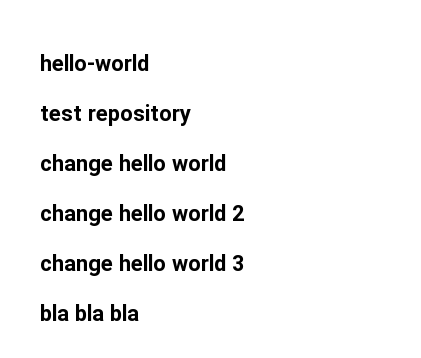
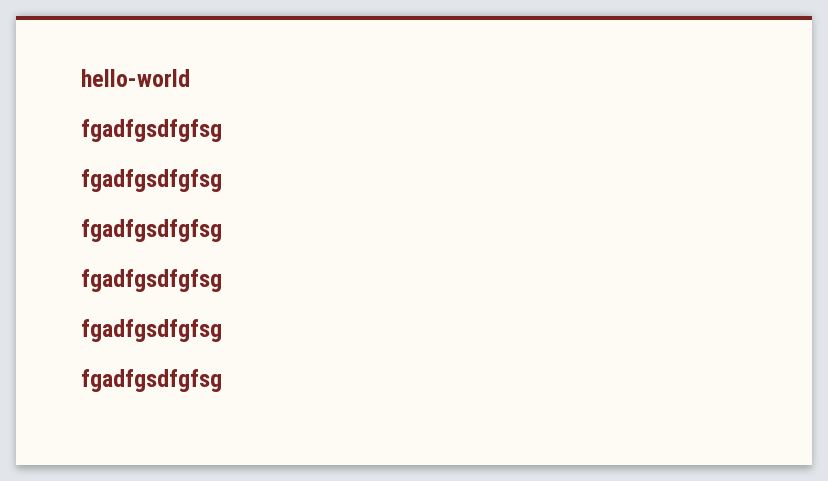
[40,104,191,126] [40,154,226,176] [40,204,245,226] [40,254,245,276] [40,304,139,321] test repository // change hello world // change hello world 2 // change hello world 3 // bla bla bla -> [81,119,222,142] [81,169,222,192] [81,219,222,242] [81,269,222,292] [81,319,222,342] [81,369,222,392] fgadfgsdfgfsg // fgadfgsdfgfsg // fgadfgsdfgfsg // fgadfgsdfgfsg // fgadfgsdfgfsg // fgadfgsdfgfsg

